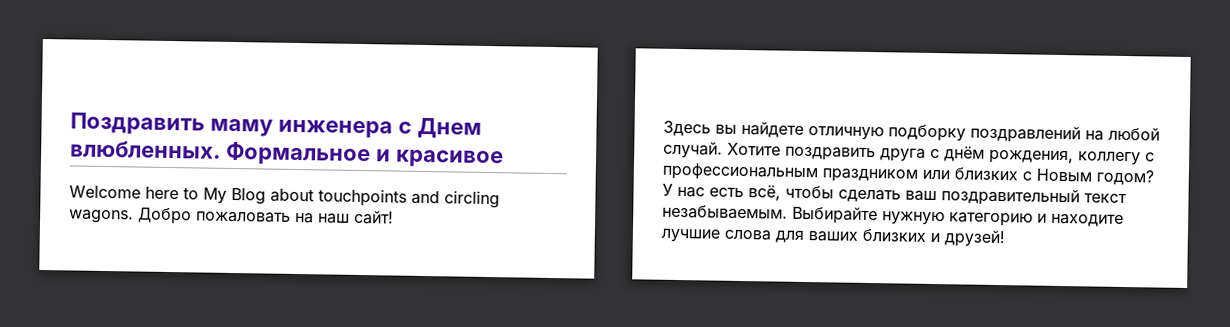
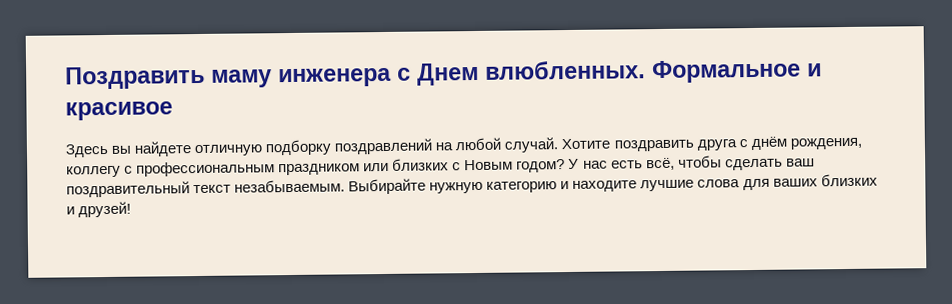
[69,185,500,209] [69,207,394,225] // Welcome here to My Blog about touchpoints and circling wagons. Добро пожаловать на наш сайт! -> (173, 111) none

